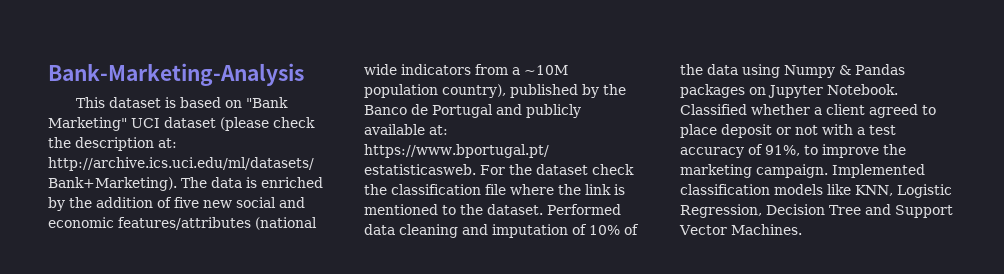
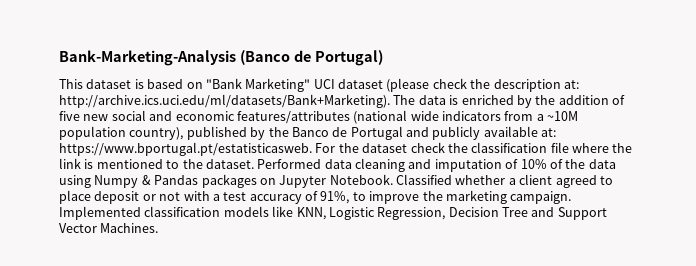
(304, 74) none -> [239,50,383,66] (Banco de Portugal)

